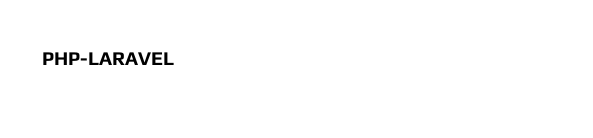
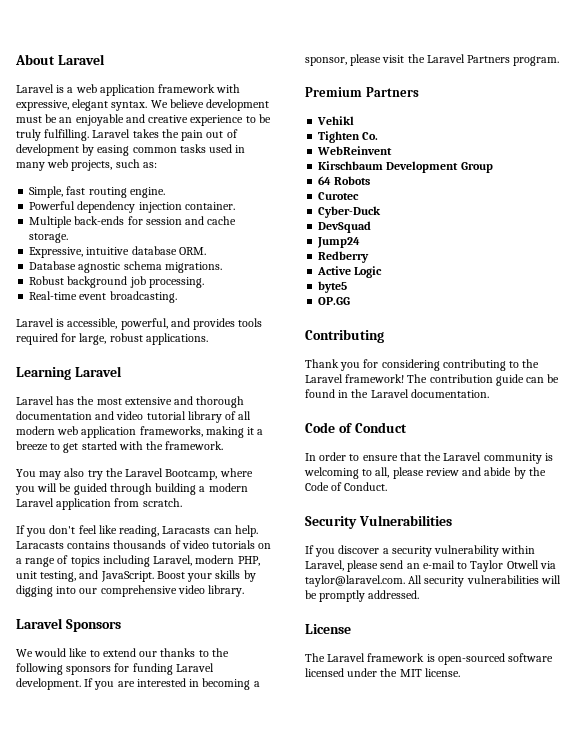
[42,52,174,65] PHP-LARAVEL -> [15,54,105,65] [16,84,241,96] [16,99,270,111] [16,114,271,126] [16,129,238,141] [16,144,246,156] [16,159,157,171] [29,186,165,198] [29,201,235,213] [29,216,237,228] [29,233,69,243] [29,246,206,258] [29,261,222,273] [29,276,204,288] [29,291,177,303] [16,318,263,330] [16,333,208,345] [16,366,122,380] [16,396,245,408] [16,411,252,423] [16,426,264,438] [16,441,224,453] [16,468,253,480] [15,483,248,495] [16,498,182,510] [16,525,258,537] [16,540,272,549] [16,555,260,567] [16,570,256,582] [16,585,245,597] [16,618,121,632] [16,648,229,657] [16,663,214,675] [16,678,260,690] [305,54,560,66] [305,87,419,97] [317,116,355,125] [318,131,379,143] [317,146,393,155] [318,161,493,173] [318,176,371,185] [318,192,360,200] [318,206,382,218] [318,221,372,233] [317,237,361,248] [318,251,370,263] [317,266,383,278] [318,281,348,293] [318,297,351,305] [305,329,384,343] [305,359,540,371] [305,374,560,386] [305,389,489,398] [305,422,407,433] [305,452,553,464] [304,467,546,479] [305,482,388,491] [305,515,452,529] [305,545,536,557] [305,560,556,572] [305,575,561,587] [305,590,420,602] [305,624,351,634] [305,653,554,665] [305,668,460,677] About Laravel // Laravel is a web application framework with expressive, elegant syntax. We believe development must be an enjoyable and creative experience to be truly fulfilling. Laravel takes the pain out of development by easing common tasks used in many web projects, such as: // Simple, fast routing engine. // Powerful dependency injection container. // Multiple back-ends for session and cache storage. // Expressive, intuitive database ORM. // Database agnostic schema migrations. // Robust background job processing. // Real-time event broadcasting. // Laravel is accessible, powerful, and provides tools required for large, robust applications. // Learning Laravel // Laravel has the most extensive and thorough documentation and video tutorial library of all modern web application frameworks, making it a breeze to get started with the framework. // You may also try the Laravel Bootcamp, where you will be guided through building a modern Laravel application from scratch. // If you don't feel like reading, Laracasts can help. Laracasts contains thousands of video tutorials on a range of topics including Laravel, modern PHP, unit testing, and JavaScript. Boost your skills by digging into our comprehensive video library. // Laravel Sponsors // We would like to extend our thanks to the following sponsors for funding Laravel development. If you are interested in becoming a sponsor, please visit the Laravel Partners program. // Premium Partners // Vehikl // Tighten Co. // WebReinvent // Kirschbaum Development Group // 64 Robots // Curotec // Cyber-Duck // DevSquad // Jump24 // Redberry // Active Logic // byte5 // OP.GG // Contributing // Thank you for considering contributing to the Laravel framework! The contribution guide can be found in the Laravel documentation. // Code of Conduct // In order to ensure that the Laravel community is welcoming to all, please review and abide by the Code of Conduct. // Security Vulnerabilities // If you discover a security vulnerability within Laravel, please send an e-mail to Taylor Otwell via taylor@laravel.com. All security vulnerabilities will be promptly addressed. // License // The Laravel framework is open-sourced software licensed under the MIT license.

